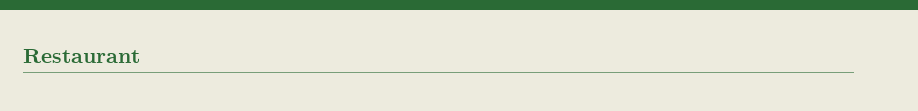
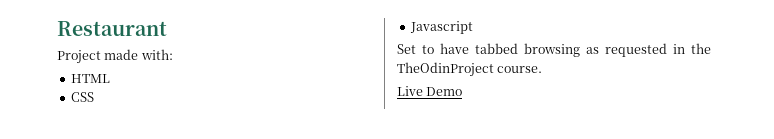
(140, 56) none -> [57,49,173,64] [70,74,110,83] [70,92,94,102] [409,21,473,34] [397,43,711,57] [397,62,543,77] [397,86,463,96] // Project made with: // HTML // CSS // Javascript // Set to have tabbed browsing as requested in the TheOdinProject course. // Live Demo

